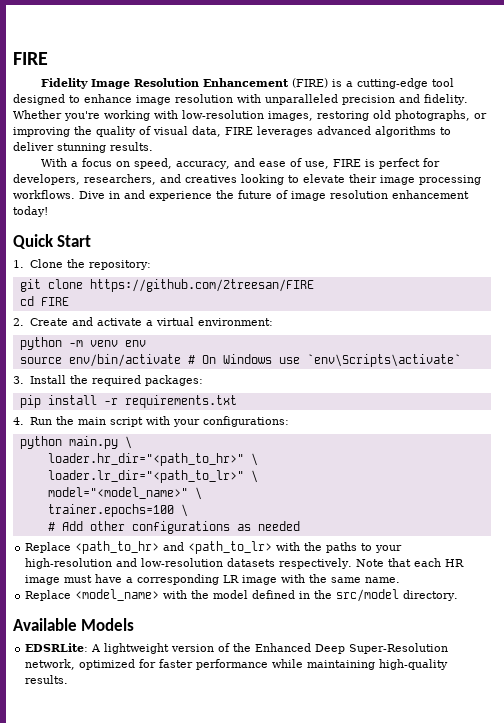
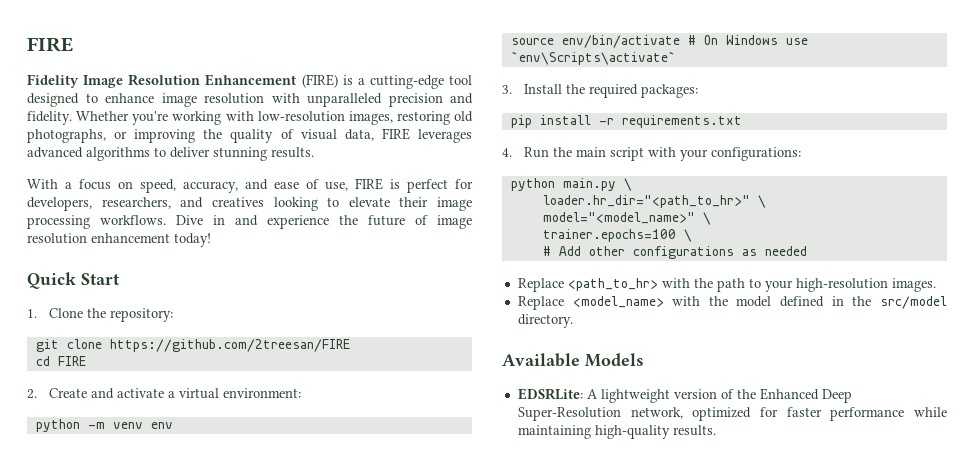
[47,470,258,483] // loader.lr_dir="<path_to_lr>" \ -> (766, 201) none
[163,541,358,554] and <path_to_lr> with the paths -> [661,278,745,292] with the path
[116,558,465,569] [25,574,401,585] and low-resolution datasets respectively. Note that each HR image must have a corresponding LR image with the same name. -> [891,278,936,292] images.

